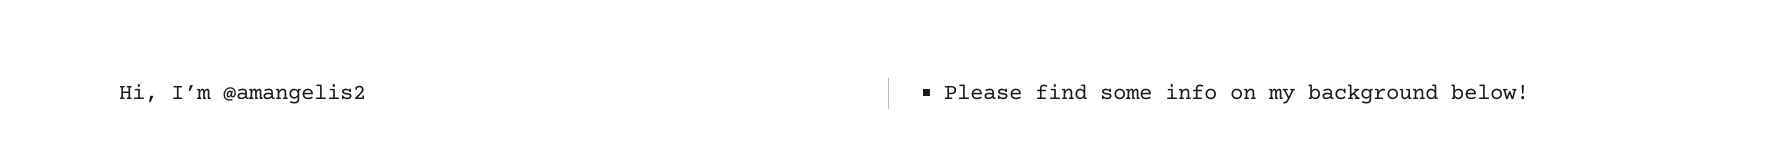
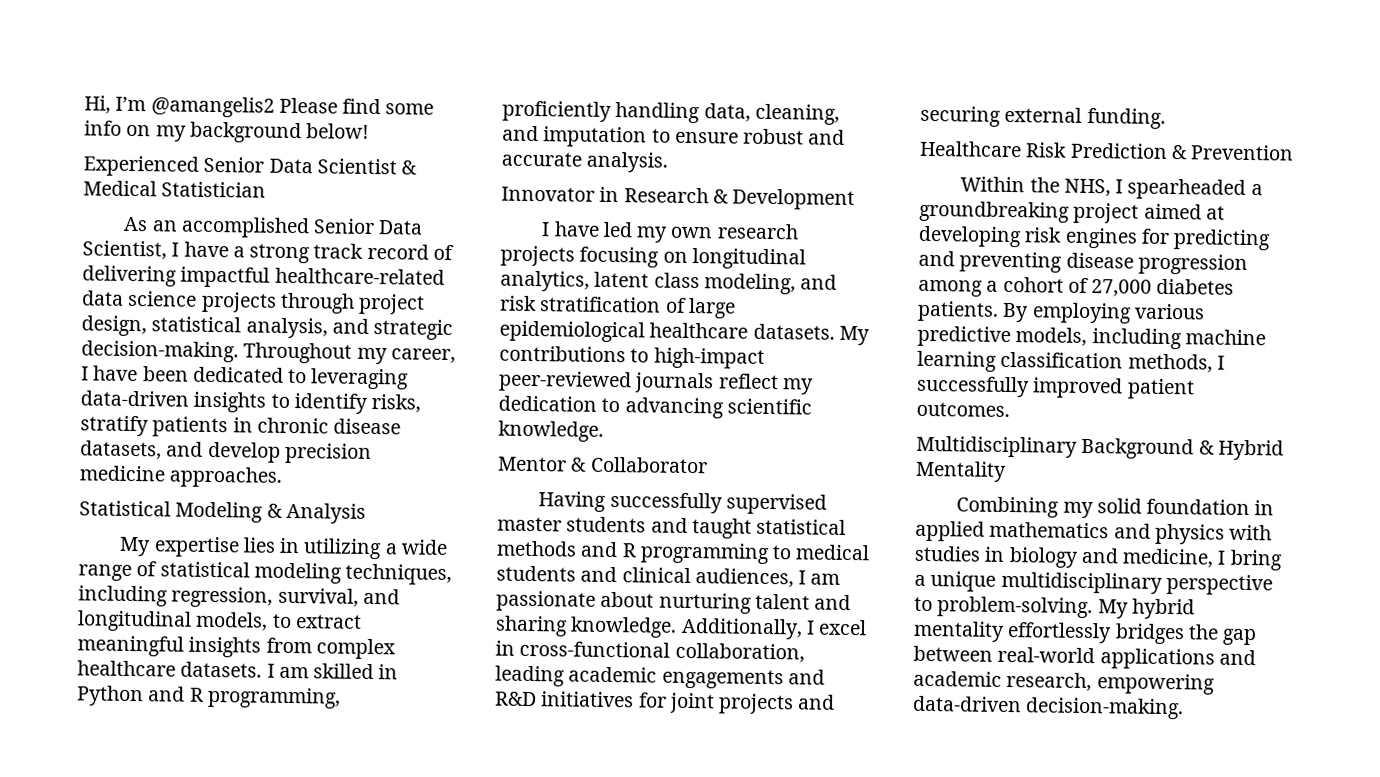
(366, 94) // -> (275, 107) none
(1529, 92) none -> [83,155,418,177] [83,180,267,198] [123,216,424,239] [82,240,454,264] [82,265,445,288] [81,290,426,315] [81,315,454,341] [81,340,456,365] [81,365,410,390] [80,390,422,414] [80,415,402,438] [80,440,372,464] [79,465,283,488] [79,500,366,524] [119,536,448,560] [78,561,453,586] [78,585,400,608] [77,610,362,632] [77,635,396,660] [77,660,399,680] [76,685,341,709] [502,100,840,125] [502,125,846,148] [501,151,669,173] [501,186,856,211] [541,221,799,243] [500,245,806,270] [500,270,838,295] [499,295,736,319] [499,320,870,346] [499,345,765,369] [498,370,814,395] [498,395,812,419] [498,420,604,442] [497,456,708,474] [538,491,827,515] [497,516,847,539] [496,540,871,565] [496,565,841,588] [496,590,852,614] [495,615,868,640] [495,640,805,663] [495,665,825,690] [495,691,836,715] [920,105,1166,129] [919,140,1295,161] [960,176,1263,200] [919,200,1225,224] [918,225,1272,251] [918,250,1248,275] [918,276,1235,297] [917,300,1205,324] [917,325,1266,350] [917,350,1225,373] [916,375,1195,400] [916,401,1010,418] [916,435,1284,461] [915,460,1007,482] [956,496,1275,519] [915,520,1273,545] [914,545,1283,571] [914,571,1273,596] [914,596,1195,620] [913,620,1258,646] [913,645,1256,670] [913,670,1215,695] [912,695,1185,720] // Experienced Senior Data Scientist & Medical Statistician // As an accomplished Senior Data Scientist, I have a strong track record of delivering impactful healthcare-related data science projects through project design, statistical analysis, and strategic decision-making. Throughout my career, I have been dedicated to leveraging data-driven insights to identify risks, stratify patients in chronic disease datasets, and develop precision medicine approaches. // Statistical Modeling & Analysis // My expertise lies in utilizing a wide range of statistical modeling techniques, including regression, survival, and longitudinal models, to extract meaningful insights from complex healthcare datasets. I am skilled in Python and R programming, proficiently handling data, cleaning, and imputation to ensure robust and accurate analysis. // Innovator in Research & Development // I have led my own research projects focusing on longitudinal analytics, latent class modeling, and risk stratification of large epidemiological healthcare datasets. My contributions to high-impact peer-reviewed journals reflect my dedication to advancing scientific knowledge. // Mentor & Collaborator // Having successfully supervised master students and taught statistical methods and R programming to medical students and clinical audiences, I am passionate about nurturing talent and sharing knowledge. Additionally, I excel in cross-functional collaboration, leading academic engagements and R&D initiatives for joint projects and securing external funding. // Healthcare Risk Prediction & Prevention // Within the NHS, I spearheaded a groundbreaking project aimed at developing risk engines for predicting and preventing disease progression among a cohort of 27,000 diabetes patients. By employing various predictive models, including machine learning classification methods, I successfully improved patient outcomes. // Multidisciplinary Background & Hybrid Mentality // Combining my solid foundation in applied mathematics and physics with studies in biology and medicine, I bring a unique multidisciplinary perspective to problem-solving. My hybrid mentality effortlessly bridges the gap between real-world applications and academic research, empowering data-driven decision-making.

